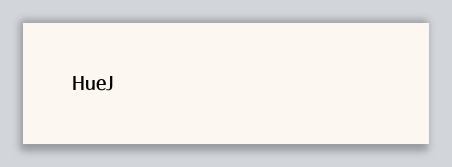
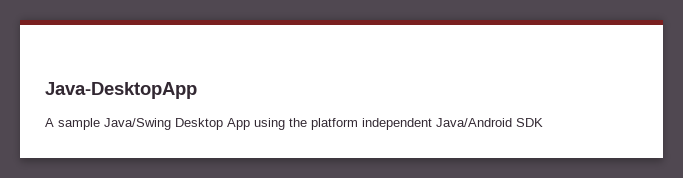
[72,76,113,91] HueJ -> [45,82,197,99] [45,118,543,130] Java-DesktopApp // A sample Java/Swing Desktop App using the platform independent Java/Android SDK

